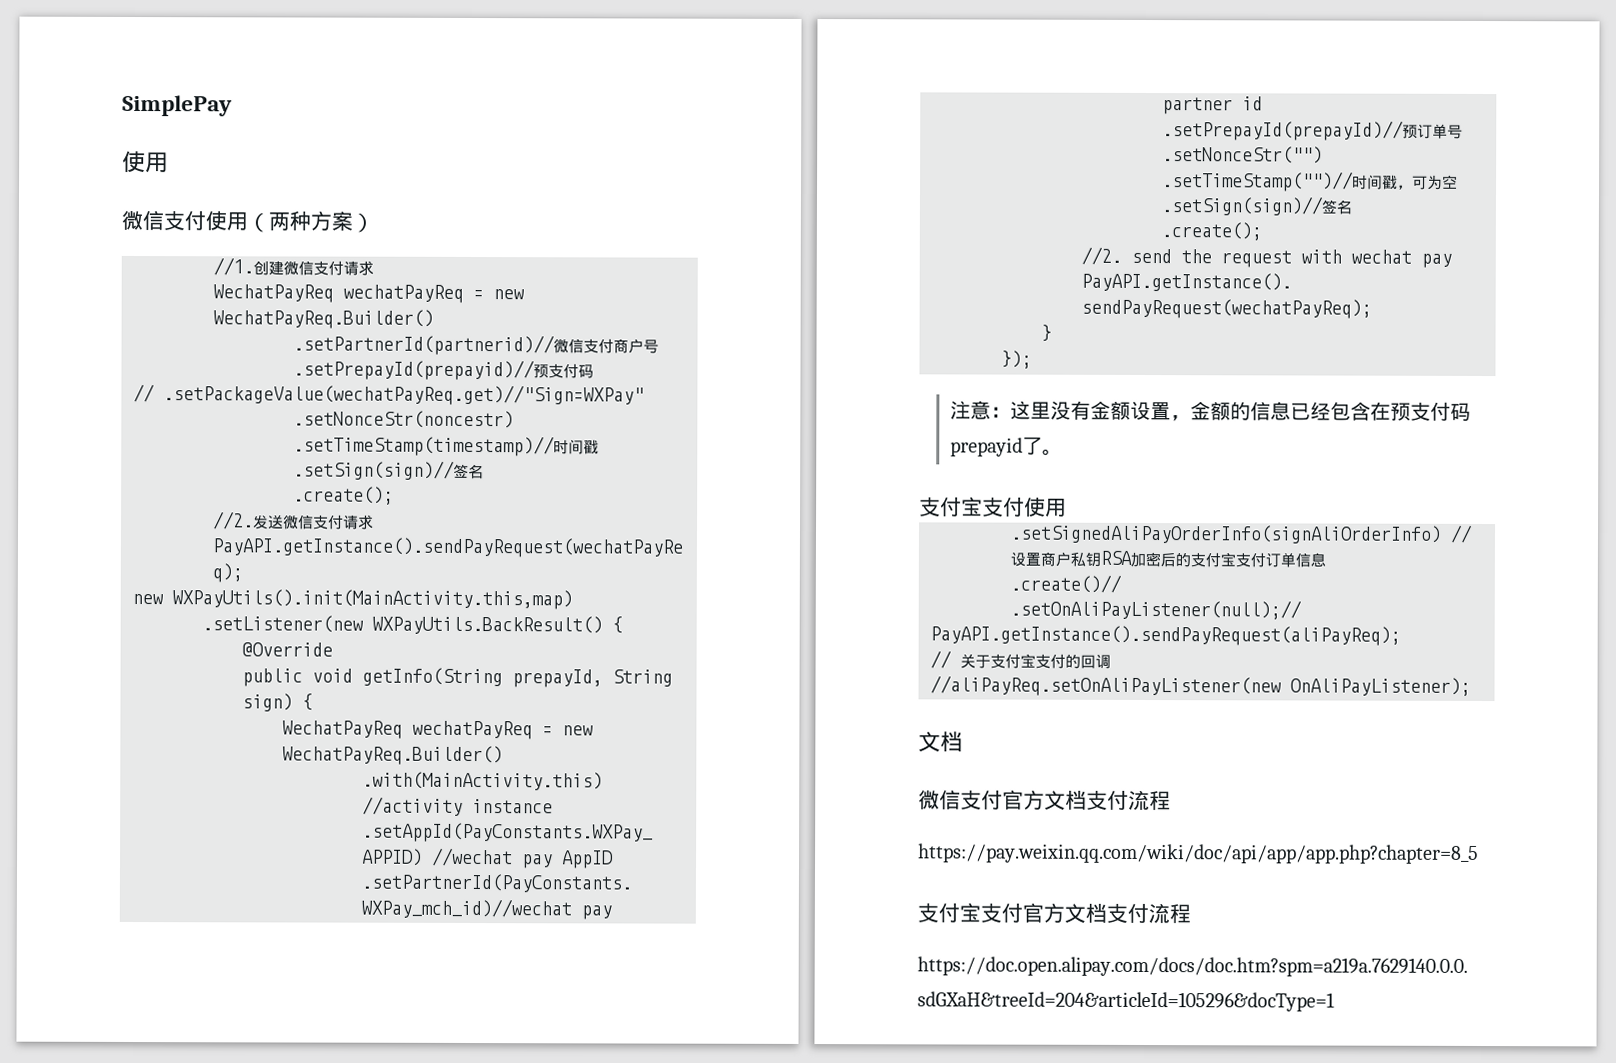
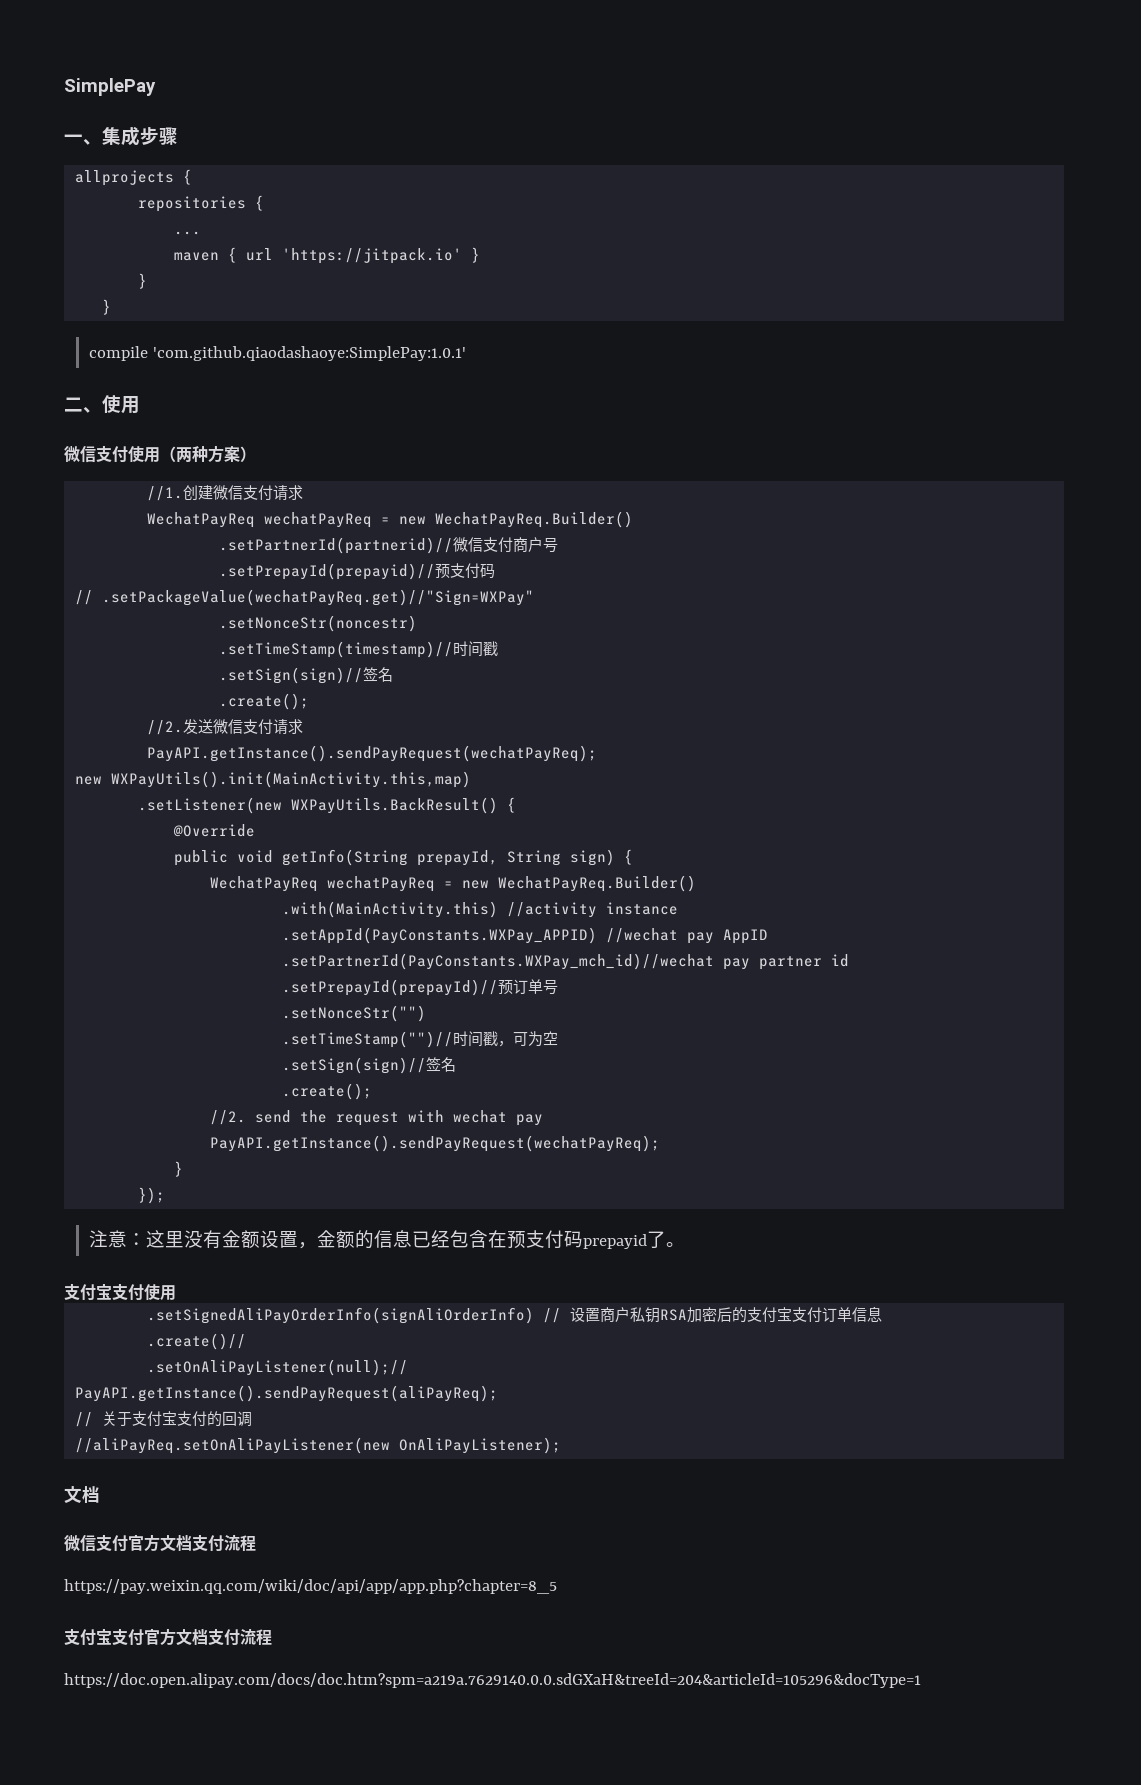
(232, 105) none -> [64,126,178,146] [75,169,193,186] [138,195,265,212] [174,231,202,235] [174,247,481,264] [138,273,148,289] [102,299,112,315] [88,346,466,361] [64,397,102,413] 一、集成步骤 // allprojects { // repositories { // ... // maven { url 'https://jitpack.io' } // } // } // compile 'com.github.qiaodashaoye:SimplePay:1.0.1' // 二、

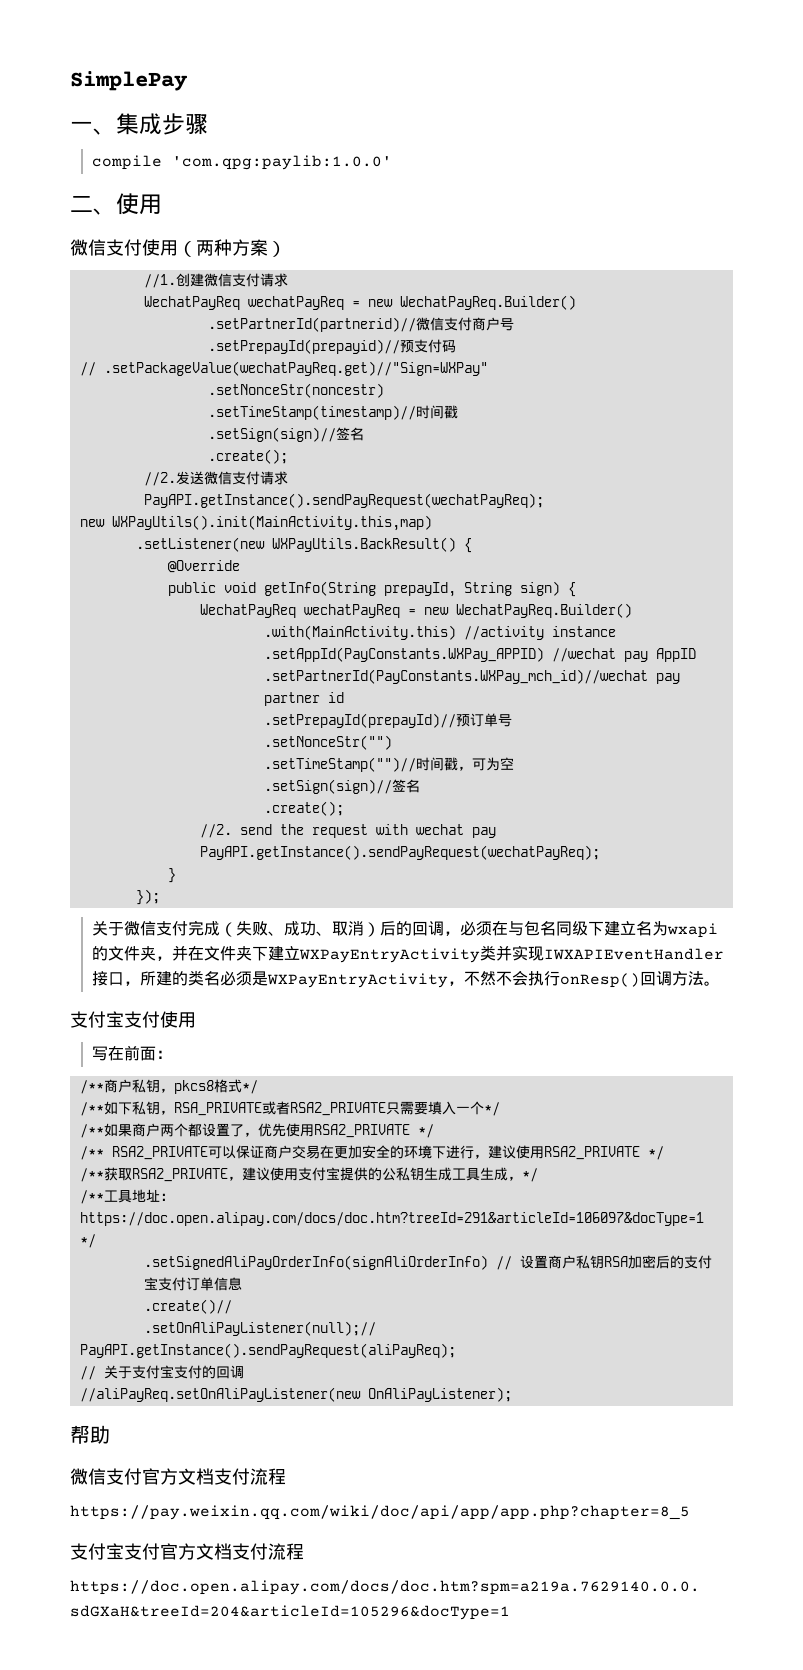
[75,169,193,186] [138,195,265,212] [174,231,202,235] [174,247,481,264] [138,273,148,289] [102,299,112,315] // allprojects { // repositories { // ... // maven { url 'https://jitpack.io' } // } // } -> (208, 124) none
[152,346,466,361] 'com.github.qiaodashaoye:SimplePay:1.0.1' -> [172,155,393,170] 'com.qpg:paylib:1.0.0'
[88,1230,685,1249] [64,1283,176,1301] 注意：这里没有金额设置，金额的信息已经包含在预支付码prepayid了。 // 支付宝支付使用 -> [92,920,719,938] [92,945,725,963] [92,970,721,988] [70,1011,196,1028] [92,1045,173,1061] [79,1079,258,1094] [79,1101,500,1116] [79,1123,434,1138] [79,1145,664,1160] [79,1167,538,1182] [79,1189,174,1204] [79,1212,704,1226] [79,1234,96,1248] 关于微信支付完成（失败、成功、取消）后的回调，必须在与包名同级下建立名为wxapi的文件夹，并在文件夹下建立WXPayEntryActivity类并实现IWXAPIEventHandler接口，所建的类名必须是WXPayEntryActivity，不然不会执行onResp()回调方法。 // 支付宝支付使用 // 写在前面： // /**商户私钥，pkcs8格式*/ // /**如下私钥，RSA_PRIVATE或者RSA2_PRIVATE只需要填入一个*/ // /**如果商户两个都设置了，优先使用RSA2_PRIVATE */ // /** RSA2_PRIVATE可以保证商户交易在更加安全的环境下进行，建议使用RSA2_PRIVATE */ // /**获取RSA2_PRIVATE，建议使用支付宝提供的公私钥生成工具生成，*/ // /**工具地址：https://doc.open.alipay.com/docs/doc.htm?treeId=291&articleId=106097&docType=1 */
[64,1486,100,1504] 文档 -> [70,1425,110,1444] 帮助

